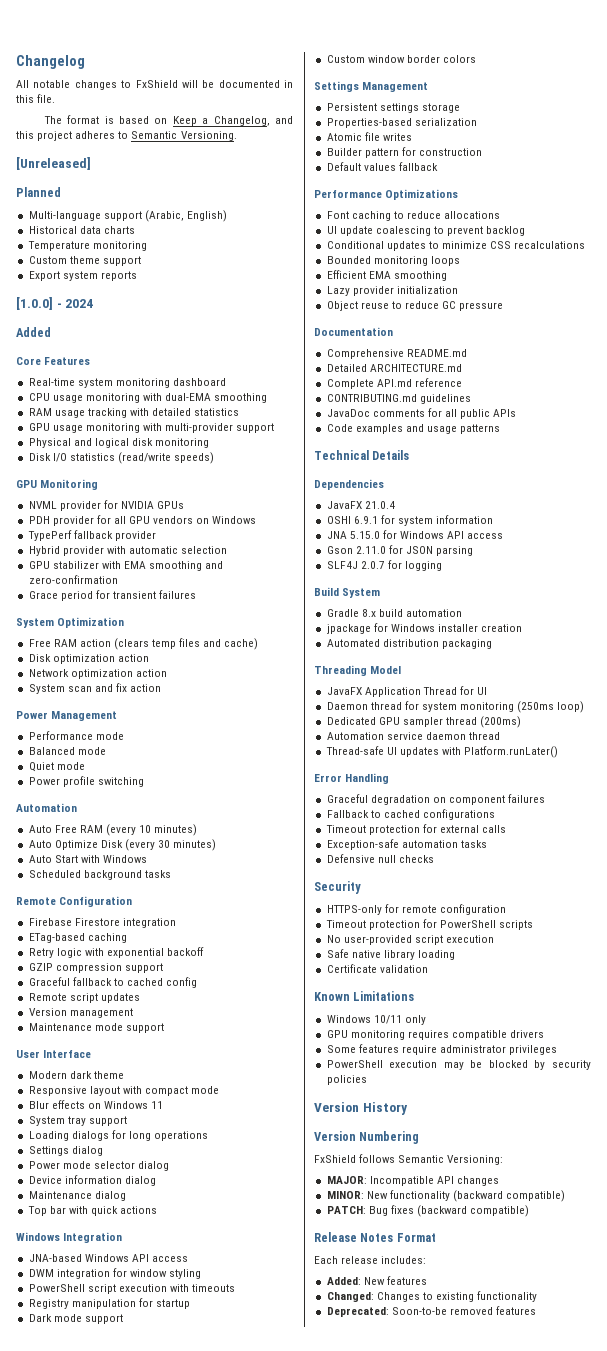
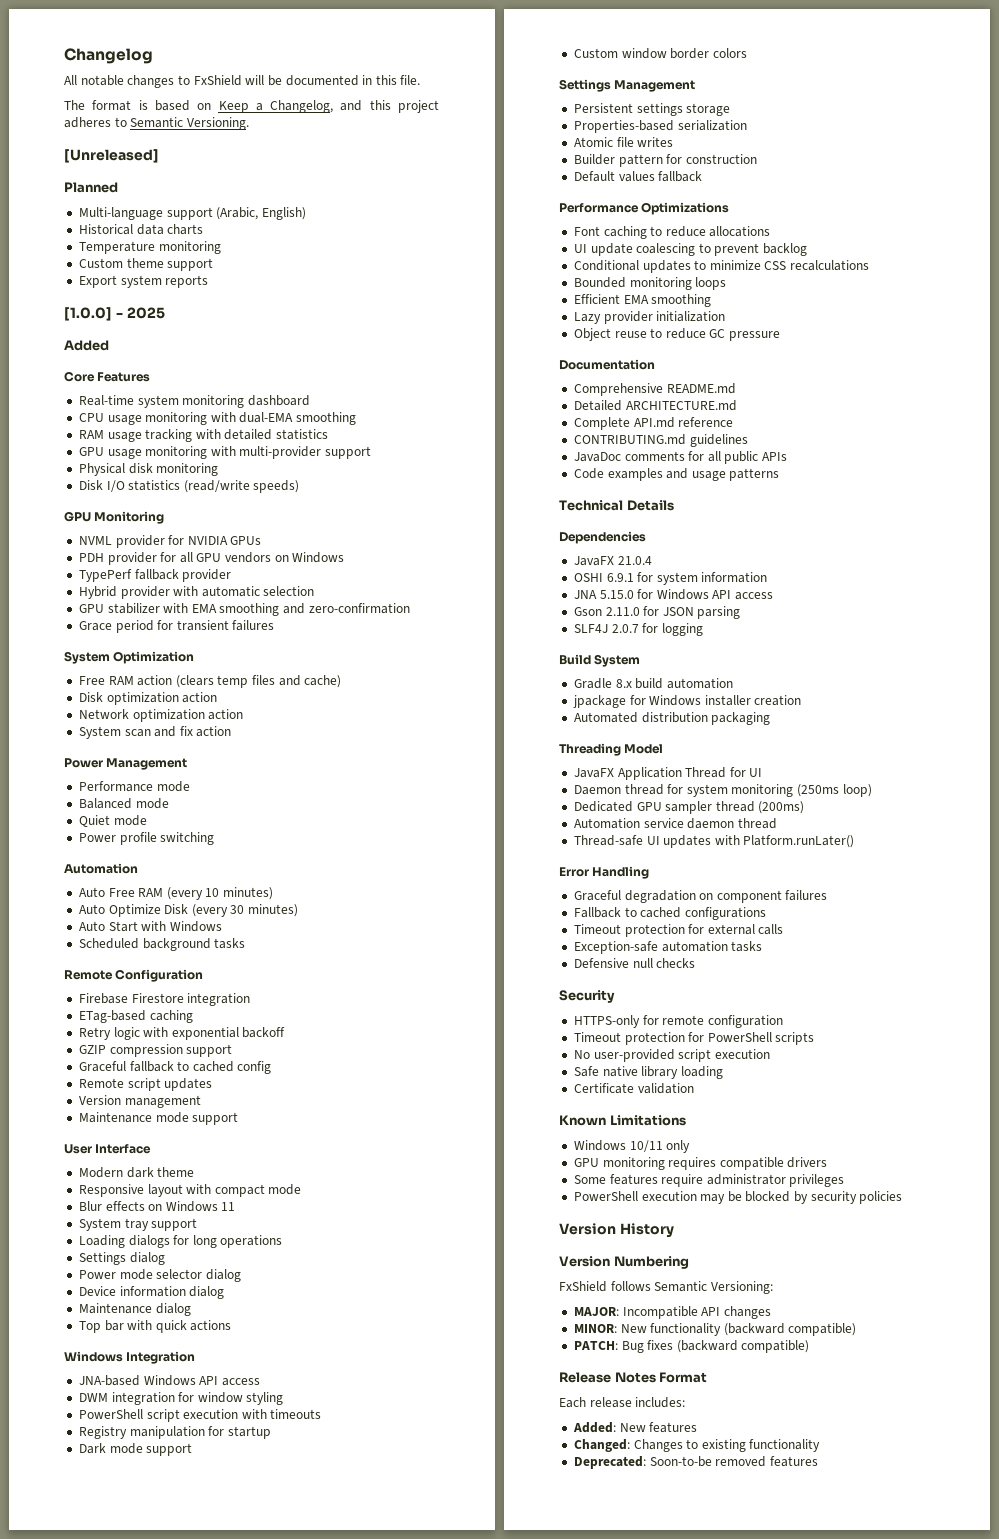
[65,299,94,308] 2024 -> [126,307,165,319] 2025
[73,438,129,448] and logical -> (125, 469) none

